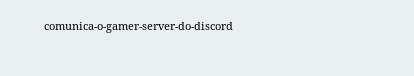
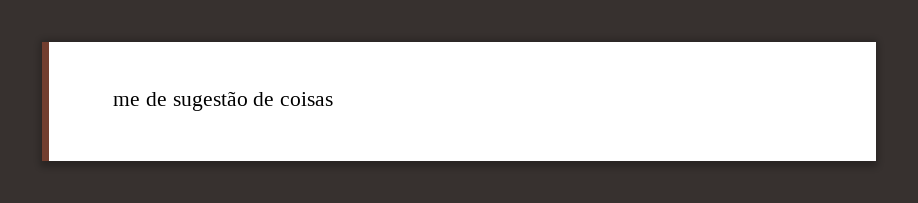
[44,22,233,33] comunica-o-gamer-server-do-discord -> [113,91,334,111] me de sugestão de coisas

